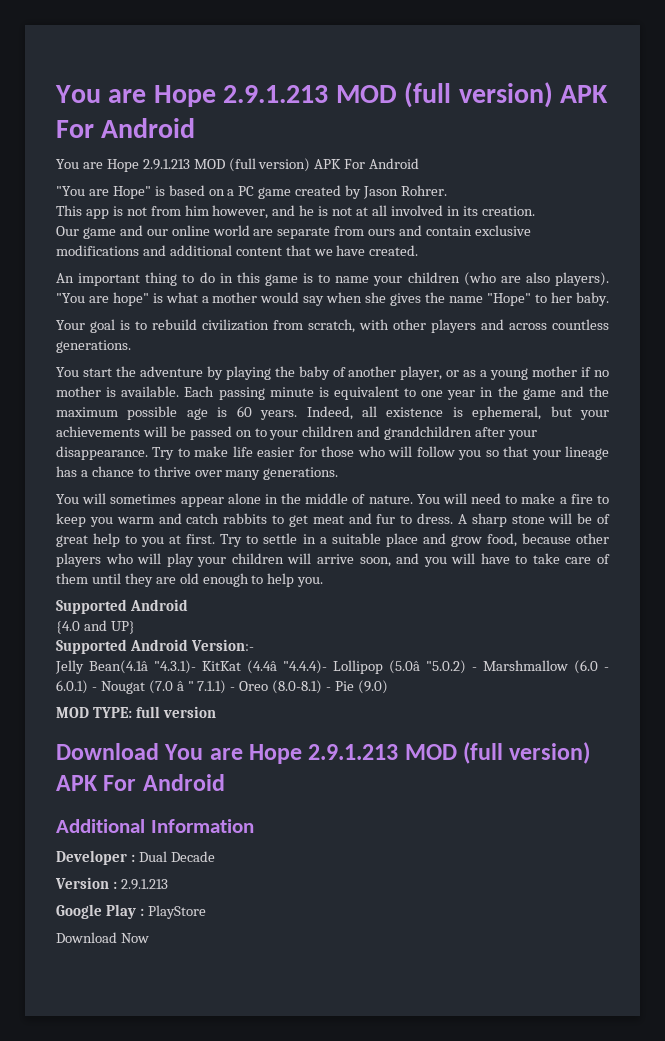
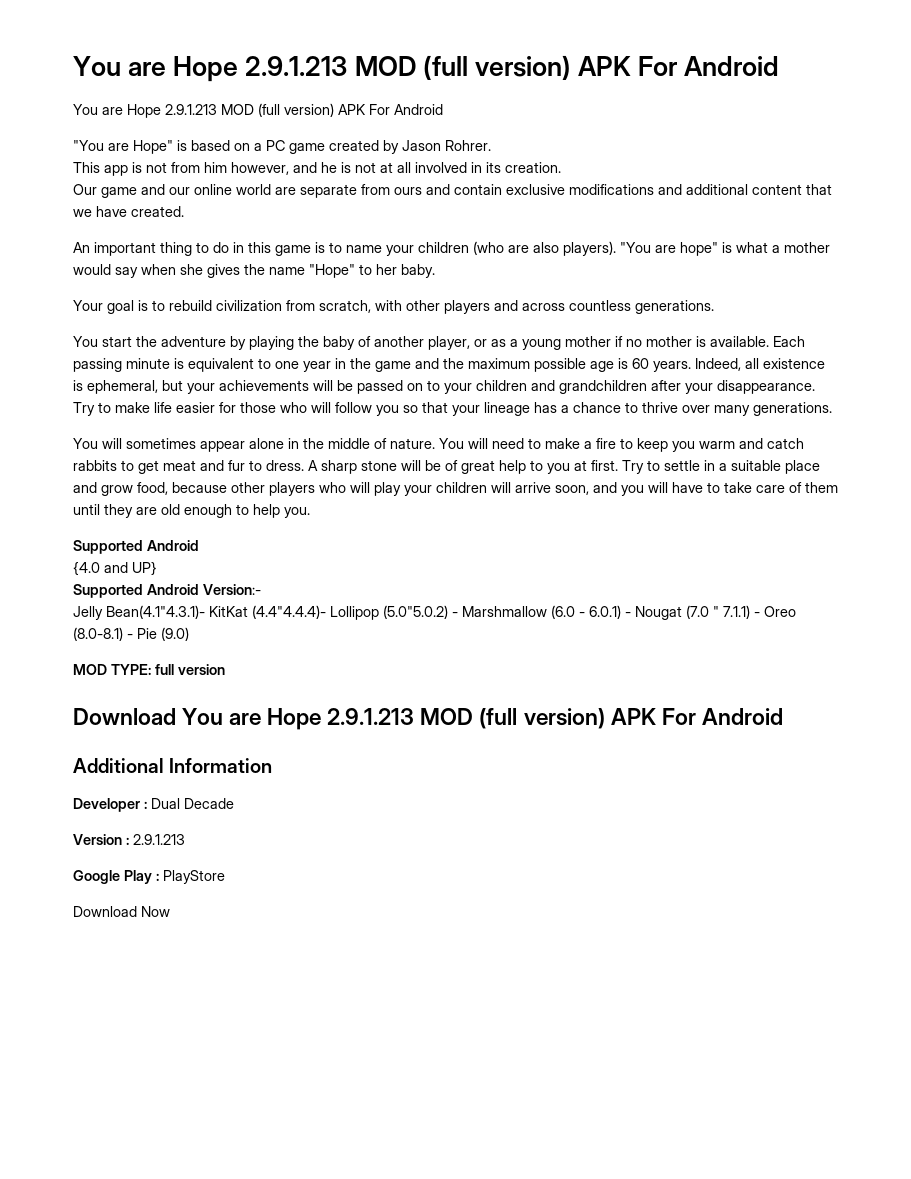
[89,660,466,674] Bean(4.1â "4.3.1)- KitKat (4.4â "4.4.4)- Lollipop (5.0â "5.0.2) -> [106,605,448,620] Bean(4.1"4.3.1)- KitKat (4.4"4.4.4)- Lollipop (5.0"5.0.2)
[176,681,184,691] â -> (709, 612) none

